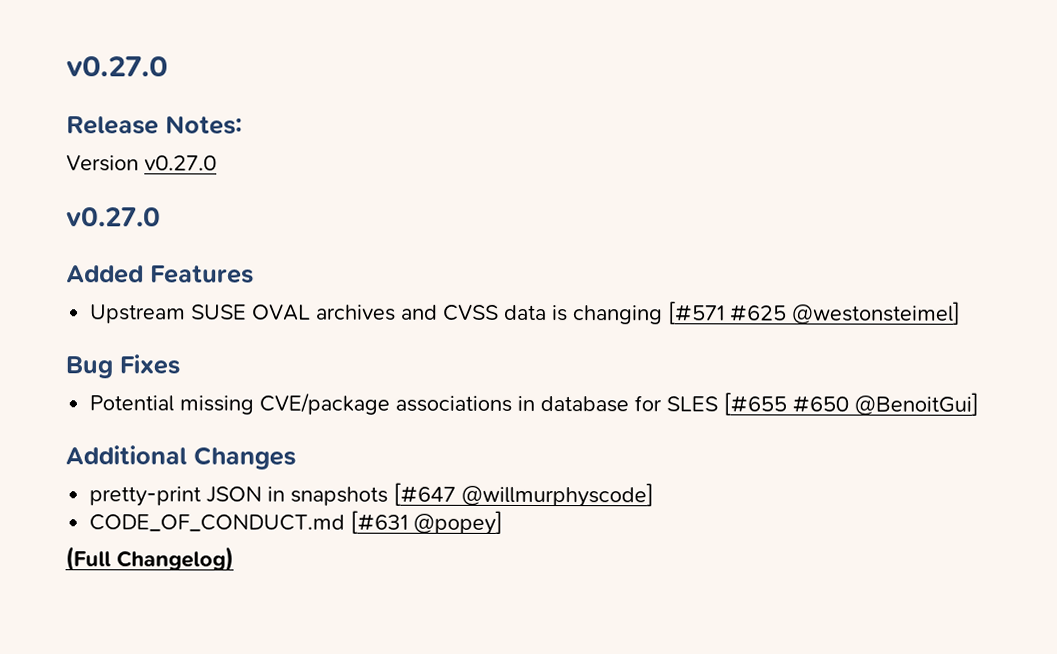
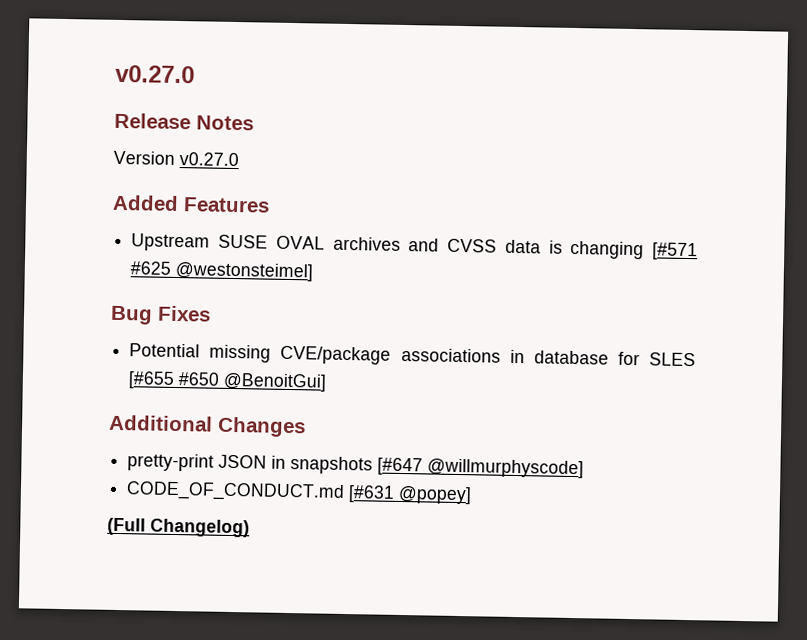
[165,115,243,135] Notes: -> [196,115,254,131] Notes
[66,207,161,227] // v0.27.0 -> (239, 159) none

